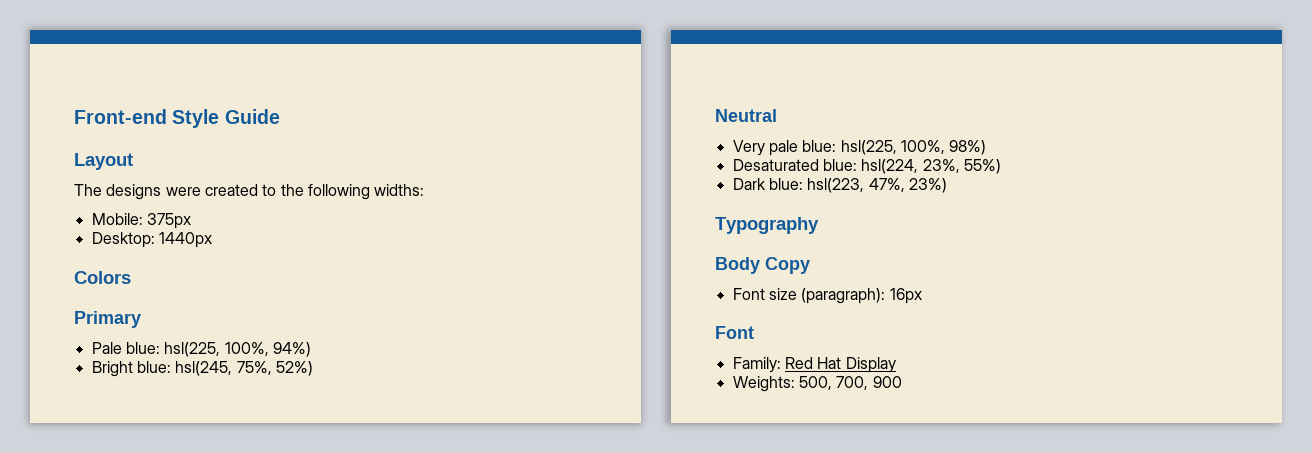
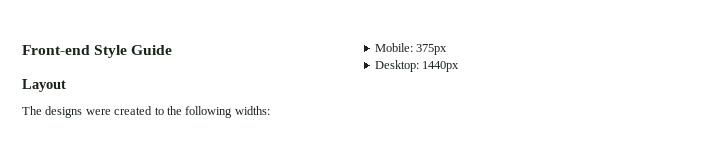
[74,271,131,284] [74,311,141,328] [91,342,311,357] [91,361,313,377] [715,109,777,122] [732,140,987,156] [732,159,1001,174] [732,178,947,193] [715,217,819,234] [715,257,810,274] [732,288,922,304] [715,326,754,339] [732,357,896,373] [732,376,902,392] // Colors // Primary // Pale blue: hsl(225, 100%, 94%) // Bright blue: hsl(245, 75%, 52%) // Neutral // Very pale blue: hsl(225, 100%, 98%) // Desaturated blue: hsl(224, 23%, 55%) // Dark blue: hsl(223, 47%, 23%) // Typography // Body Copy // Font size (paragraph): 16px // Font // Family: Red Hat Display // Weights: 500, 700, 900 -> (460, 66) none

